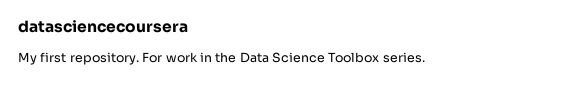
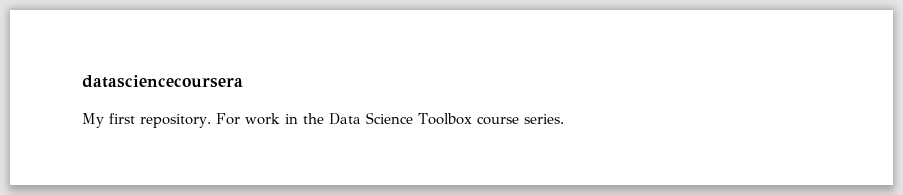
(380, 57) none -> [476,116,519,125] course

